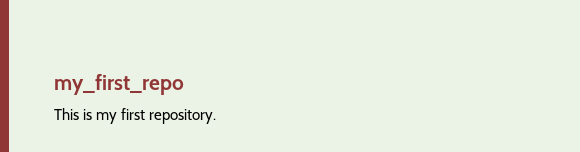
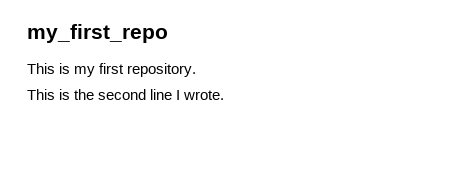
(217, 116) none -> [27,89,225,100] // This is the second line I wrote.

